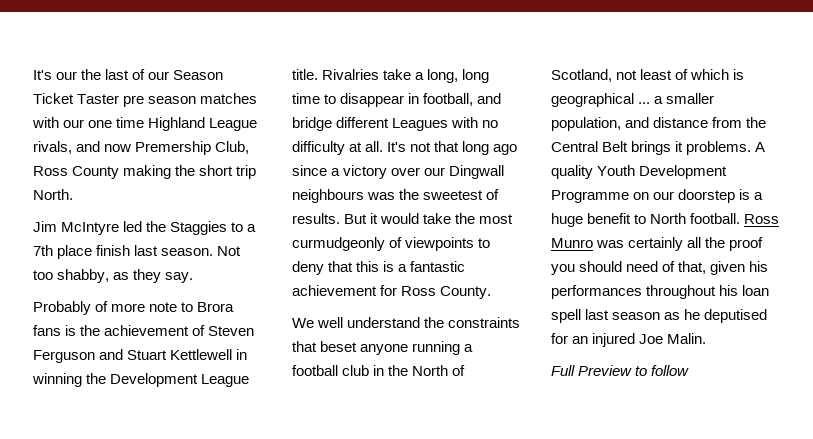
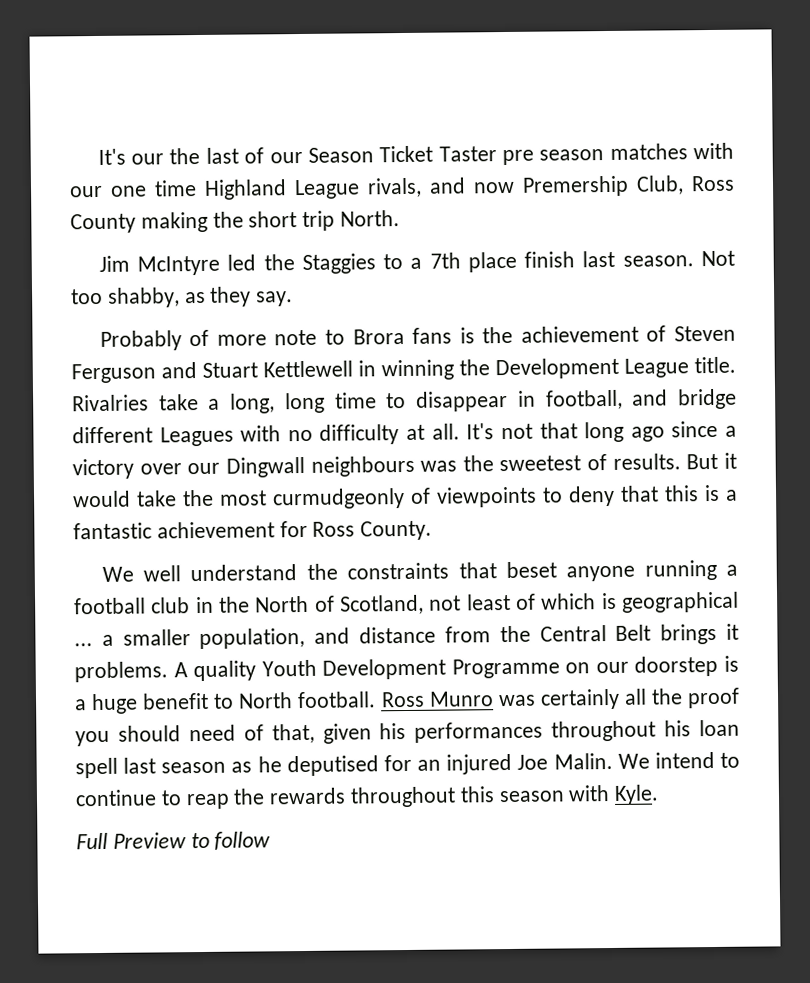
(707, 338) none -> [617,751,740,769] [75,784,660,810] We intend to continue to reap the rewards throughout this season with Kyle.

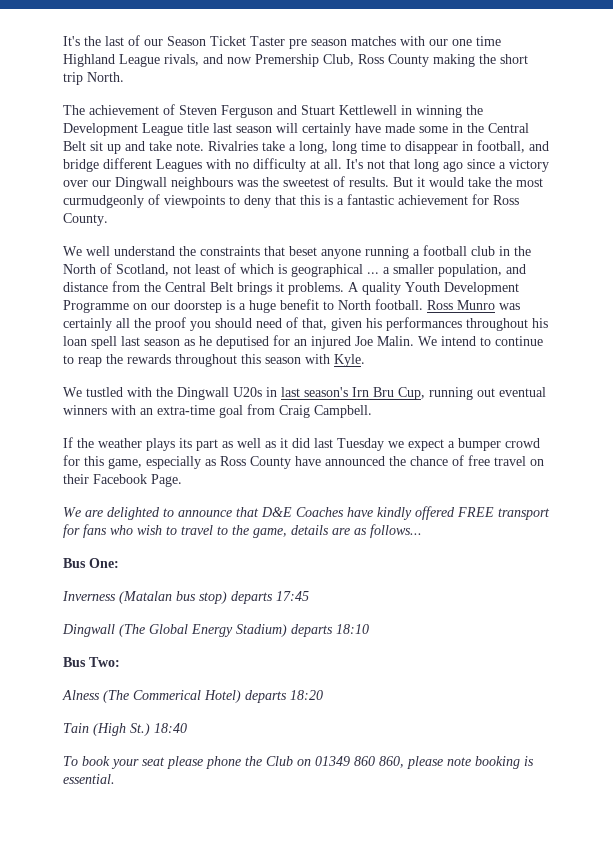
[97,148,165,165] It's our -> [63,36,80,46] It's
[98,250,735,276] [71,286,294,308] [99,326,514,351] Jim McIntyre led the Staggies to a 7th place finish last season. Not too shabby, as they say. // Probably of more note to Brora fans is the -> [63,105,85,115] The
[694,356,736,374] title. -> [187,123,529,136] [63,141,204,154] title last season will certainly have made some in the Central Belt sit up and take note.
[76,831,272,850] Full Preview to follow -> [63,387,546,400] [63,404,372,418] [63,437,540,451] [63,455,544,469] [63,474,182,487] [63,506,550,520] [63,524,422,538] [63,558,119,568] [62,591,309,604] [62,624,369,637] [63,657,120,667] [62,690,323,703] [63,723,187,736] [63,756,534,769] [63,774,115,784] We tustled with the Dingwall U20s in last season's Irn Bru Cup, running out eventual winners with an extra-time goal from Craig Campbell. // If the weather plays its part as well as it did last Tuesday we expect a bumper crowd for this game, especially as Ross County have announced the chance of free travel on their Facebook Page. // We are delighted to announce that D&E Coaches have kindly offered FREE transport for fans who wish to travel to the game, details are as follows... // Bus One: // Inverness (Matalan bus stop) departs 17:45 // Dingwall (The Global Energy Stadium) departs 18:10 // Bus Two: // Alness (The Commerical Hotel) departs 18:20 // Tain (High St.) 18:40 // To book your seat please phone the Club on 01349 860 860, please note booking is essential.

